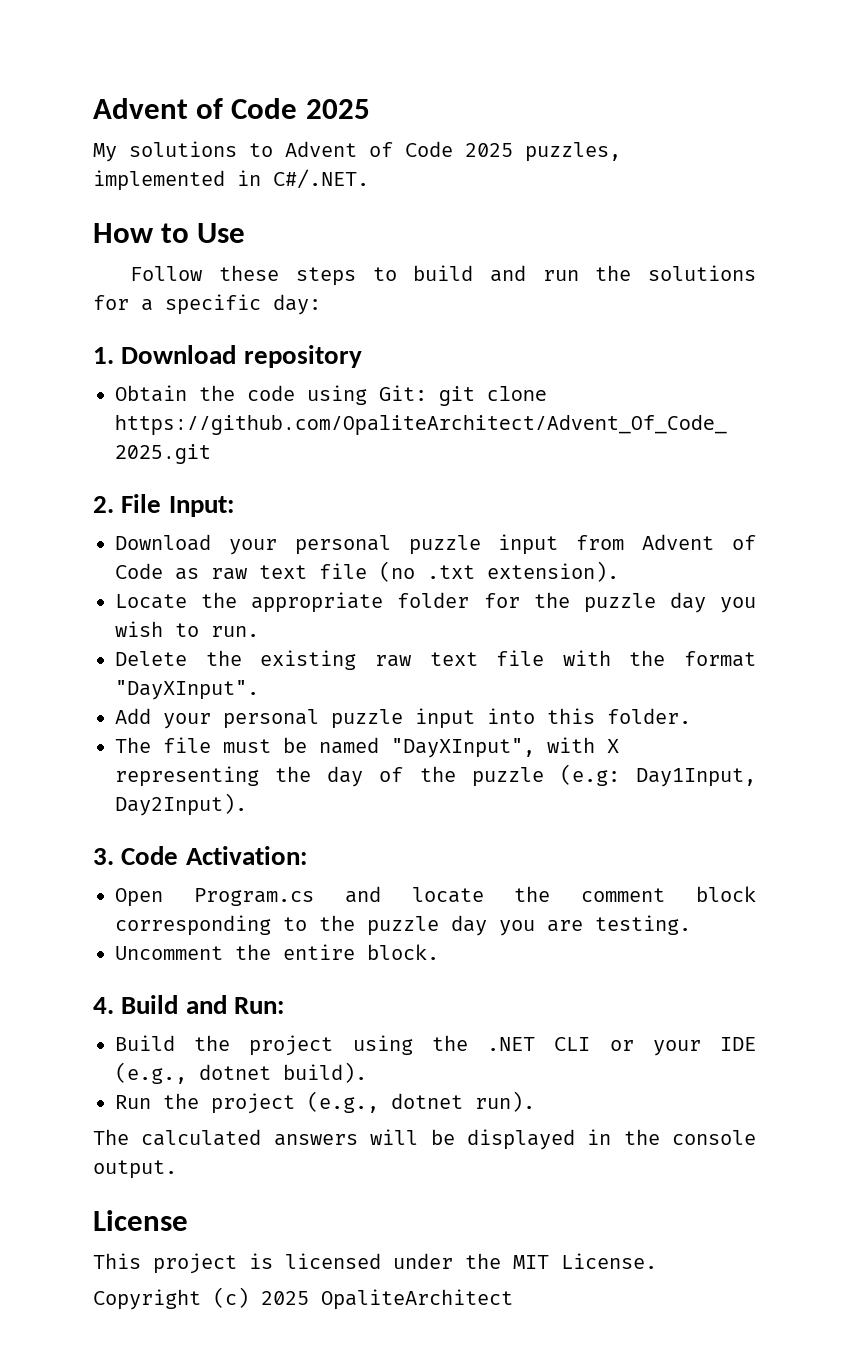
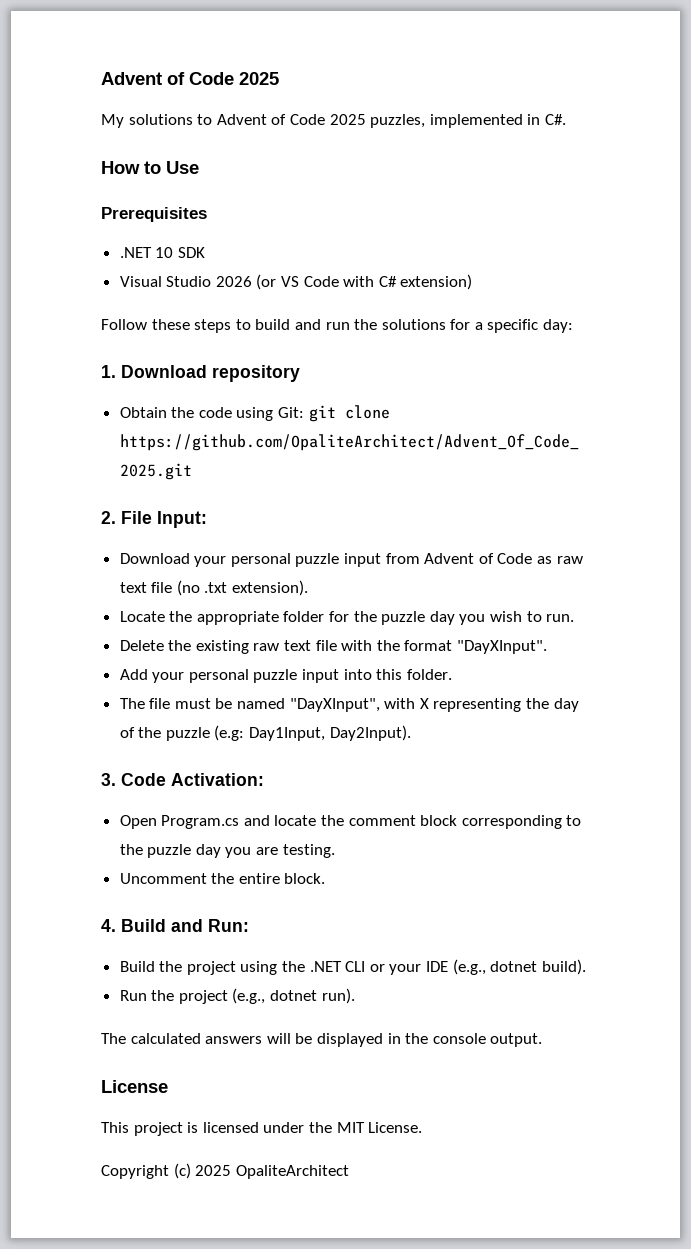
[273,169,369,189] C#/.NET. -> [544,114,566,125] C#.
(246, 233) none -> [101,207,207,222] [119,247,205,258] [119,274,473,290] // Prerequisites // .NET 10 SDK // Visual Studio 2026 (or VS Code with C# extension)

